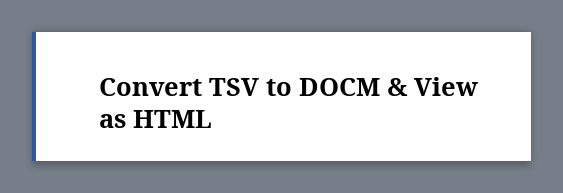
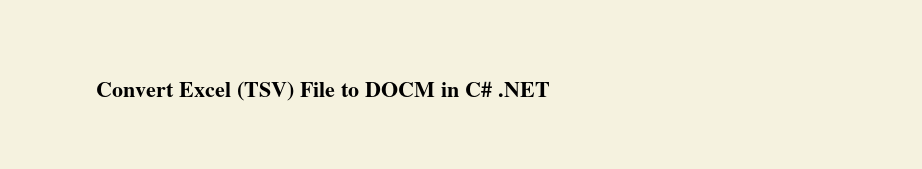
[209,77,478,96] [99,110,212,128] TSV to DOCM & View as HTML -> [179,81,550,101] Excel (TSV) File to DOCM in C# .NET

